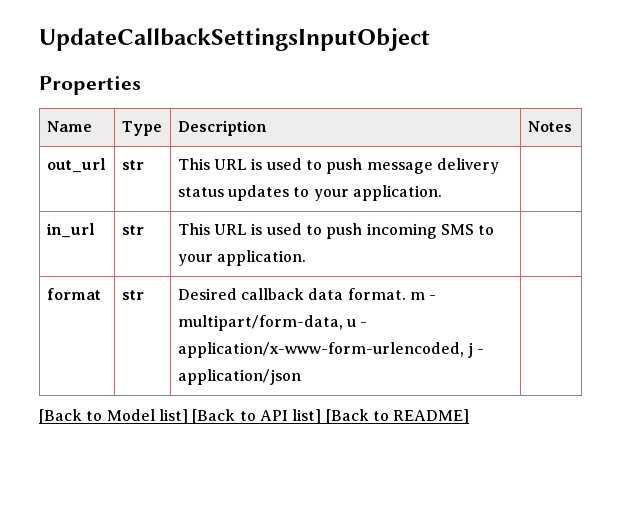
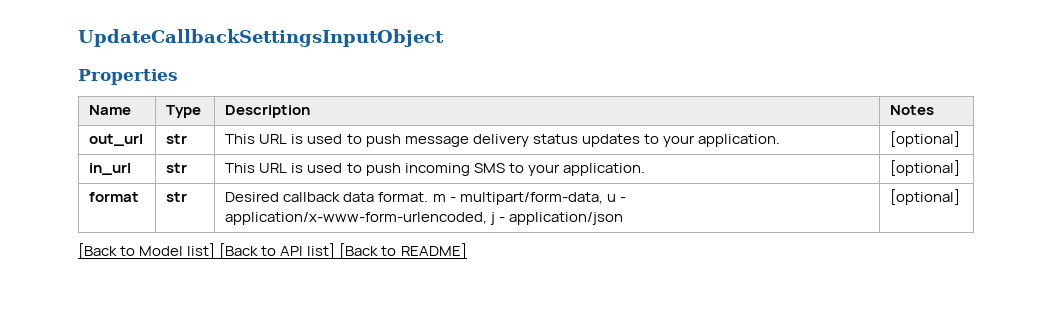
(443, 193) none -> [890,131,961,147] [optional]
(307, 258) none -> [890,160,961,176] [optional]
(301, 377) none -> [890,189,961,205] [optional]

